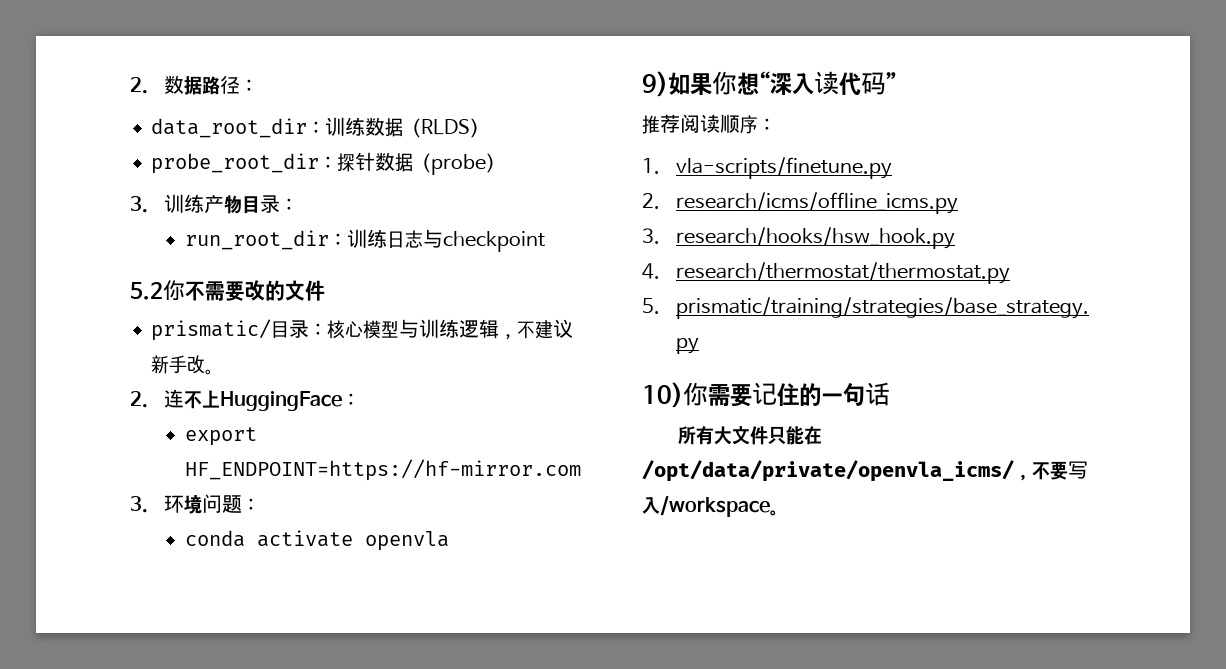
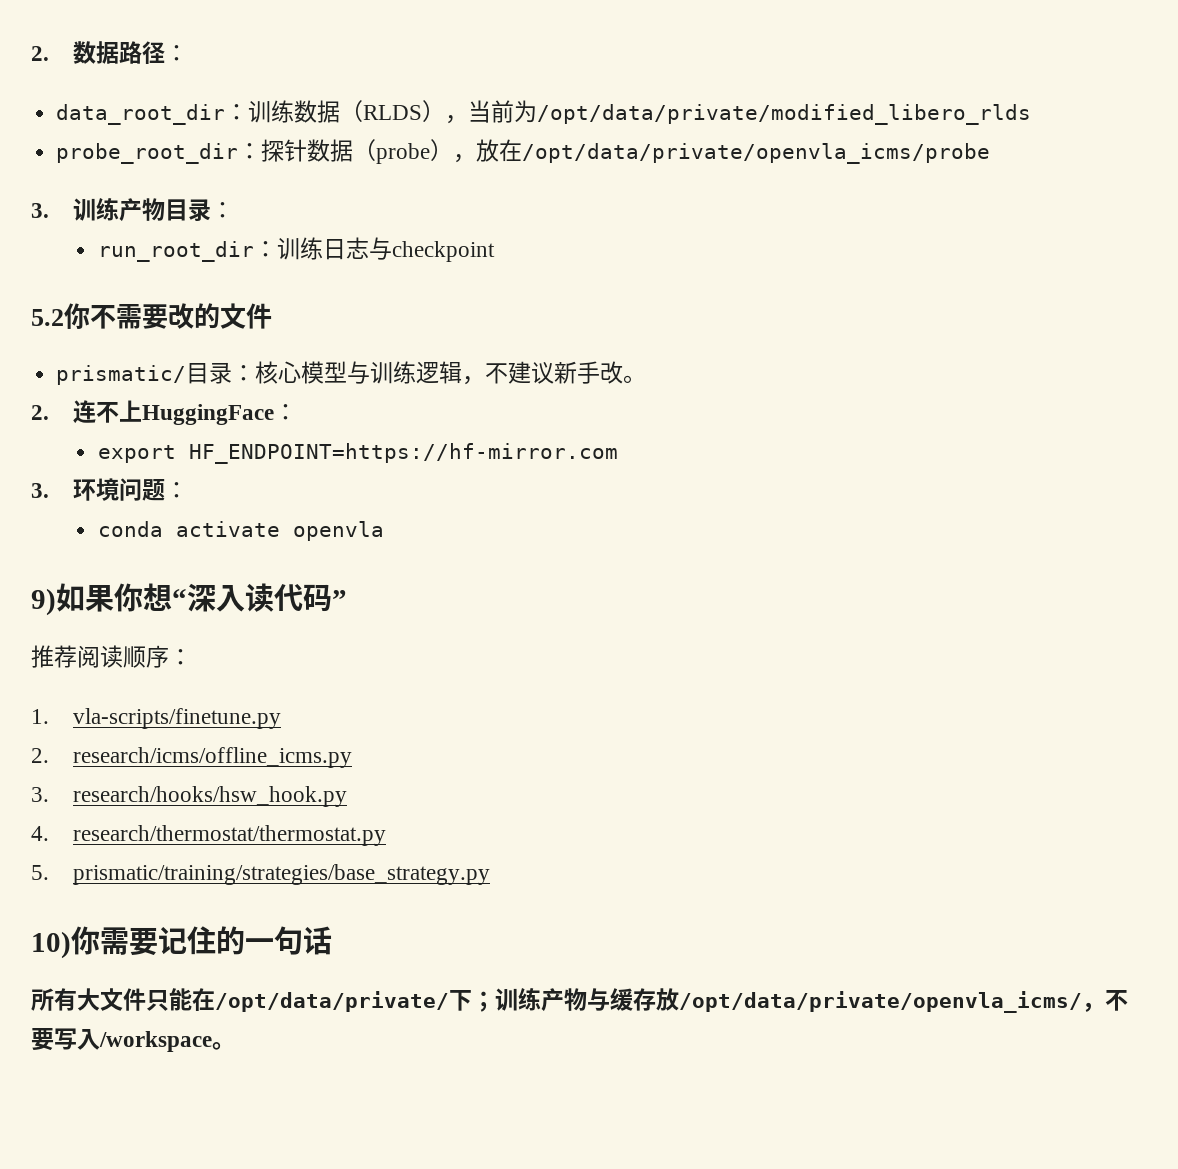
(489, 128) none -> [445,100,1032,125] ，当前为/opt/data/private/modified_libero_rlds
(505, 163) none -> [453,139,991,164] ，放在/opt/data/private/openvla_icms/probe
(823, 435) none -> [215,988,679,1012] /opt/data/private/下；训练产物与缓存放

